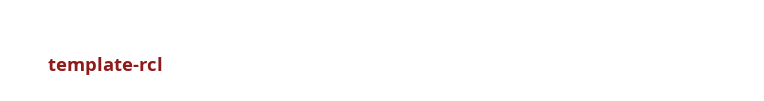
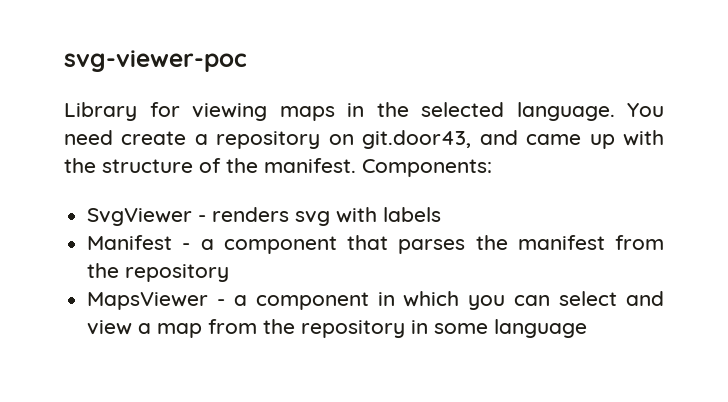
[48,57,163,75] template-rcl -> [64,50,247,72] [64,102,664,121] [64,130,665,149] [64,158,492,177] [87,207,442,226] [87,235,664,254] [87,263,230,282] [87,291,664,310] [87,319,588,338] svg-viewer-poc // Library for viewing maps in the selected language. You need create a repository on git.door43, and came up with the structure of the manifest. Components: // SvgViewer - renders svg with labels // Manifest - a component that parses the manifest from the repository // MapsViewer - a component in which you can select and view a map from the repository in some language

